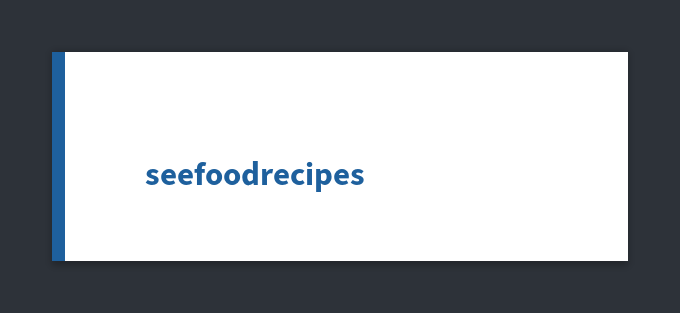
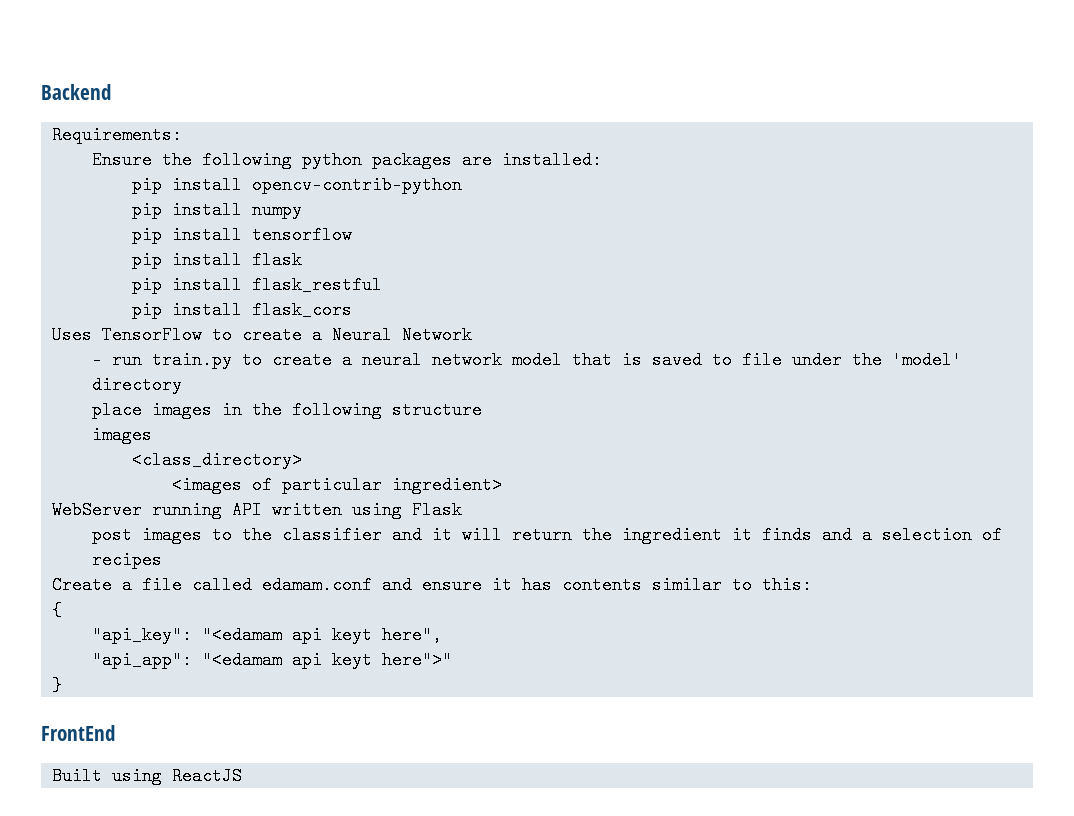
[145,161,365,192] seefoodrecipes -> [41,84,111,100] [52,126,183,144] [92,151,603,169] [132,176,463,194] [132,201,303,219] [132,226,353,244] [132,251,303,269] [132,276,383,294] [132,301,353,319] [52,326,473,344] [92,351,963,369] [92,376,183,394] [92,401,483,419] [92,426,153,444] [132,451,303,469] [172,476,503,494] [52,501,463,519] [92,526,1003,544] [92,551,163,569] [52,576,813,594] [52,601,63,619] [92,626,443,644] [92,651,453,669] [52,676,63,694] [41,725,115,741] [52,767,243,785] Backend // Requirements: // Ensure the following python packages are installed: // pip install opencv-contrib-python // pip install numpy // pip install tensorflow // pip install flask // pip install flask_restful // pip install flask_cors // Uses TensorFlow to create a Neural Network // - run train.py to create a neural network model that is saved to file under the 'model' directory // place images in the following structure // images // <class_directory> // <images of particular ingredient> // WebServer running API written using Flask // post images to the classifier and it will return the ingredient it finds and a selection of recipes // Create a file called edamam.conf and ensure it has contents similar to this: // { // "api_key": "<edamam api keyt here", // "api_app": "<edamam api keyt here">" // } // FrontEnd // Built using ReactJS

